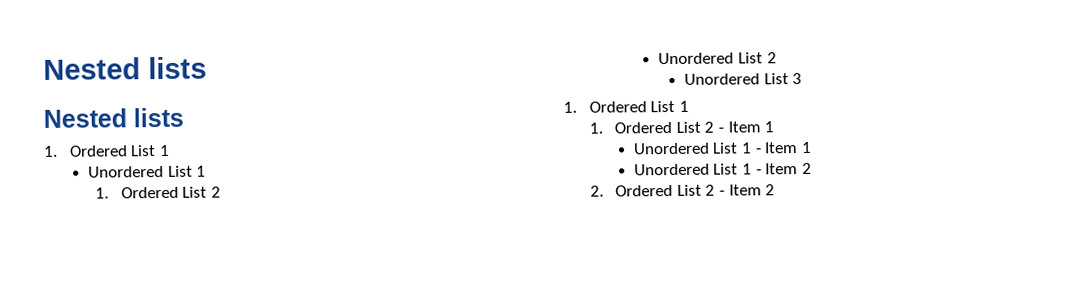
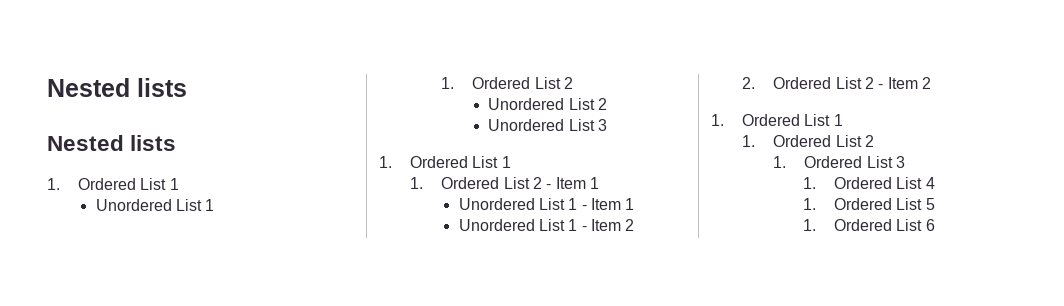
(776, 190) none -> [711,114,843,126] [742,135,874,147] [773,156,905,168] [802,177,935,189] [802,198,935,210] [802,219,935,231] // 1. Ordered List 1 // 1. Ordered List 2 // 1. Ordered List 3 // 1. Ordered List 4 // 1. Ordered List 5 // 1. Ordered List 6

